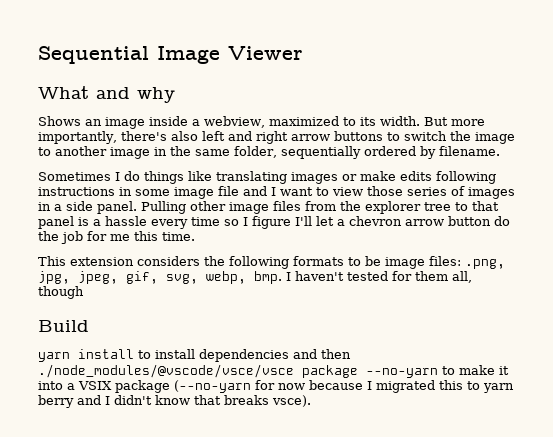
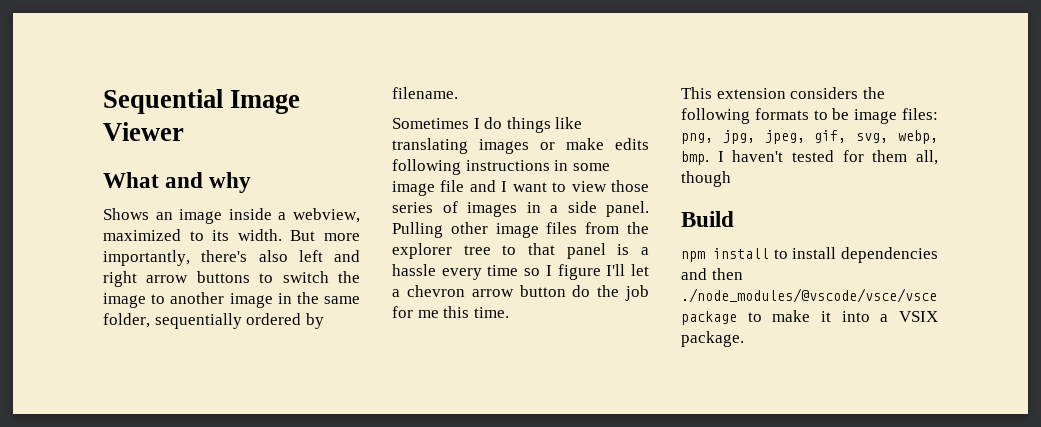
[465,259,505,269] .png, -> [681,133,713,144] png,
[38,352,70,362] yarn -> [681,251,705,262] npm
[366,368,438,378] --no-yarn -> (737, 318) none
[115,380,514,393] [38,395,311,408] package (--no-yarn for now because I migrated this to yarn berry and I didn't know that breaks vsce). -> [681,331,744,347] package.

